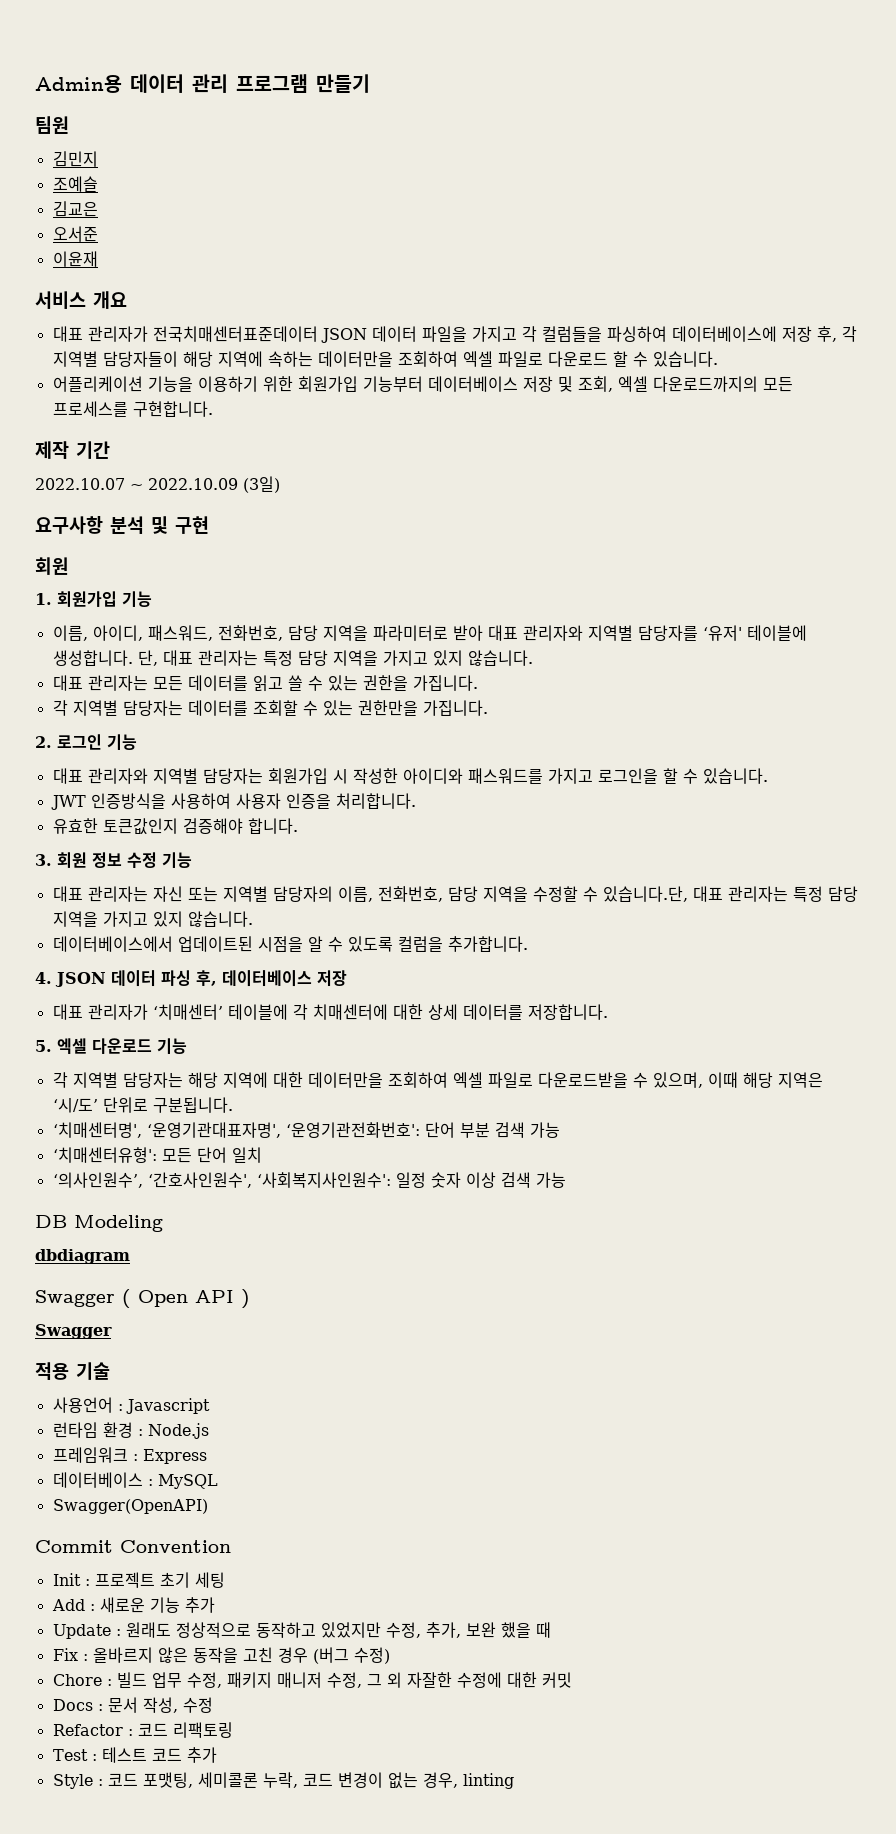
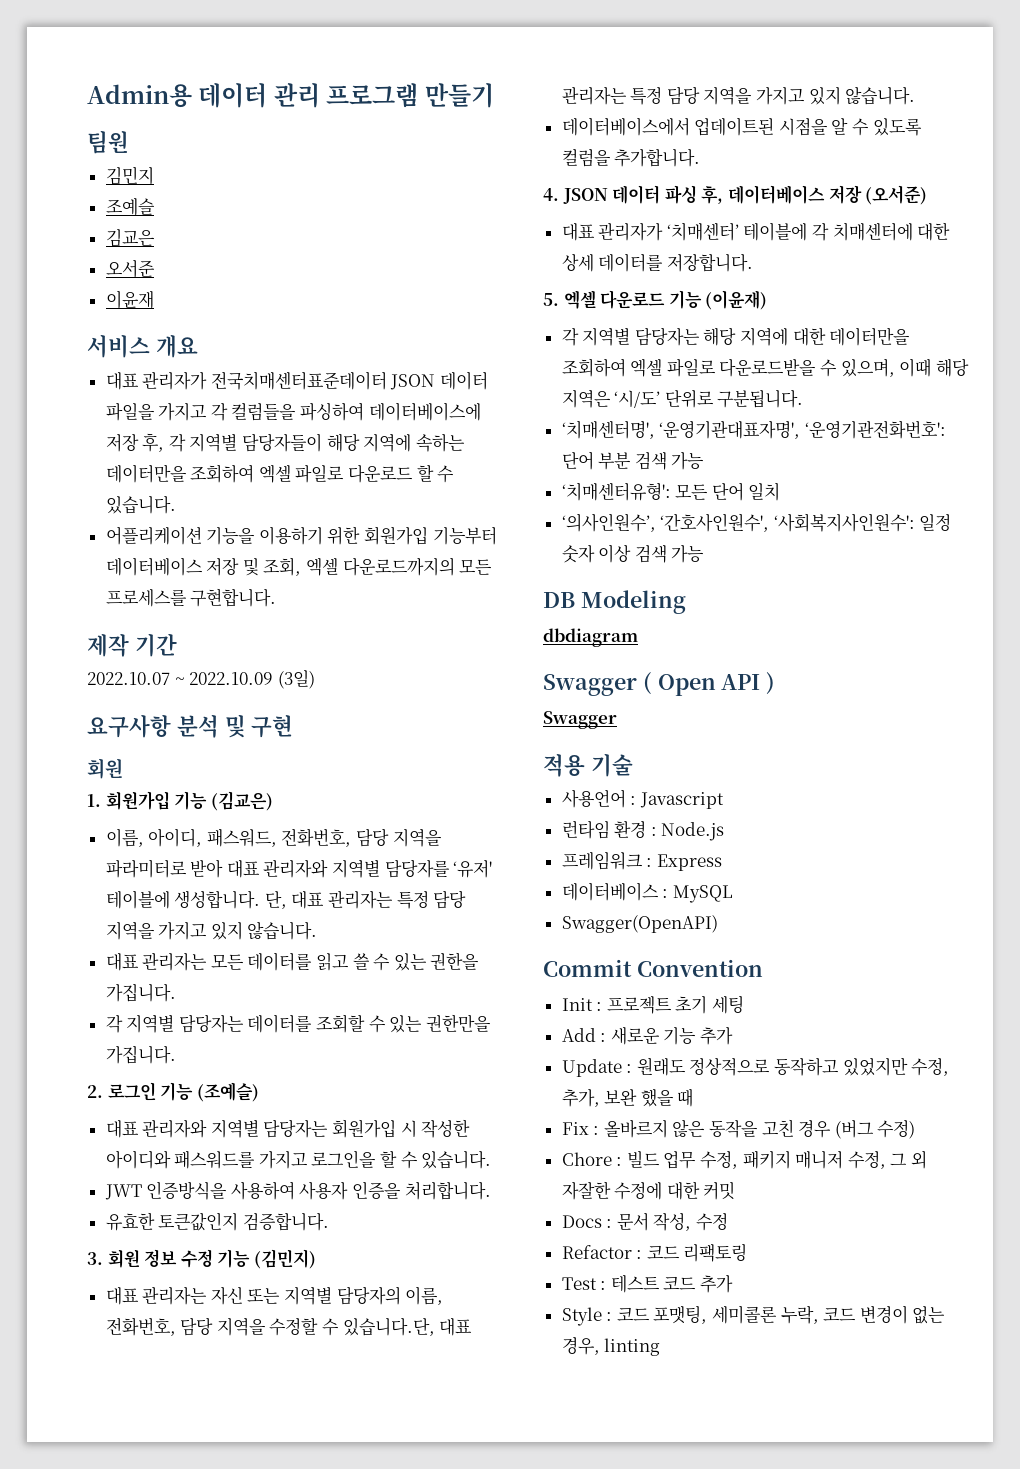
(152, 599) none -> [210,791,273,811] (김교은)
(137, 742) none -> [196,1082,259,1102] (조예슬)
[182,818,298,834] 검증해야 합니다. -> [242,1213,329,1231] 검증합니다.
(192, 860) none -> [253,1249,316,1269] (김민지)
(347, 978) none -> [865,185,928,205] (오서준)
(187, 1046) none -> [705,290,768,310] (이윤재)

